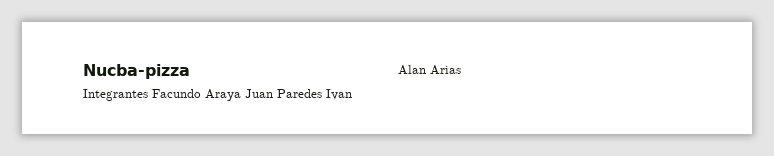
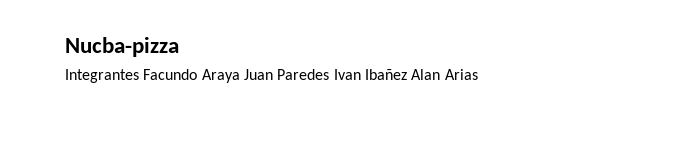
(352, 94) none -> [364,69,407,80] Ibañez

